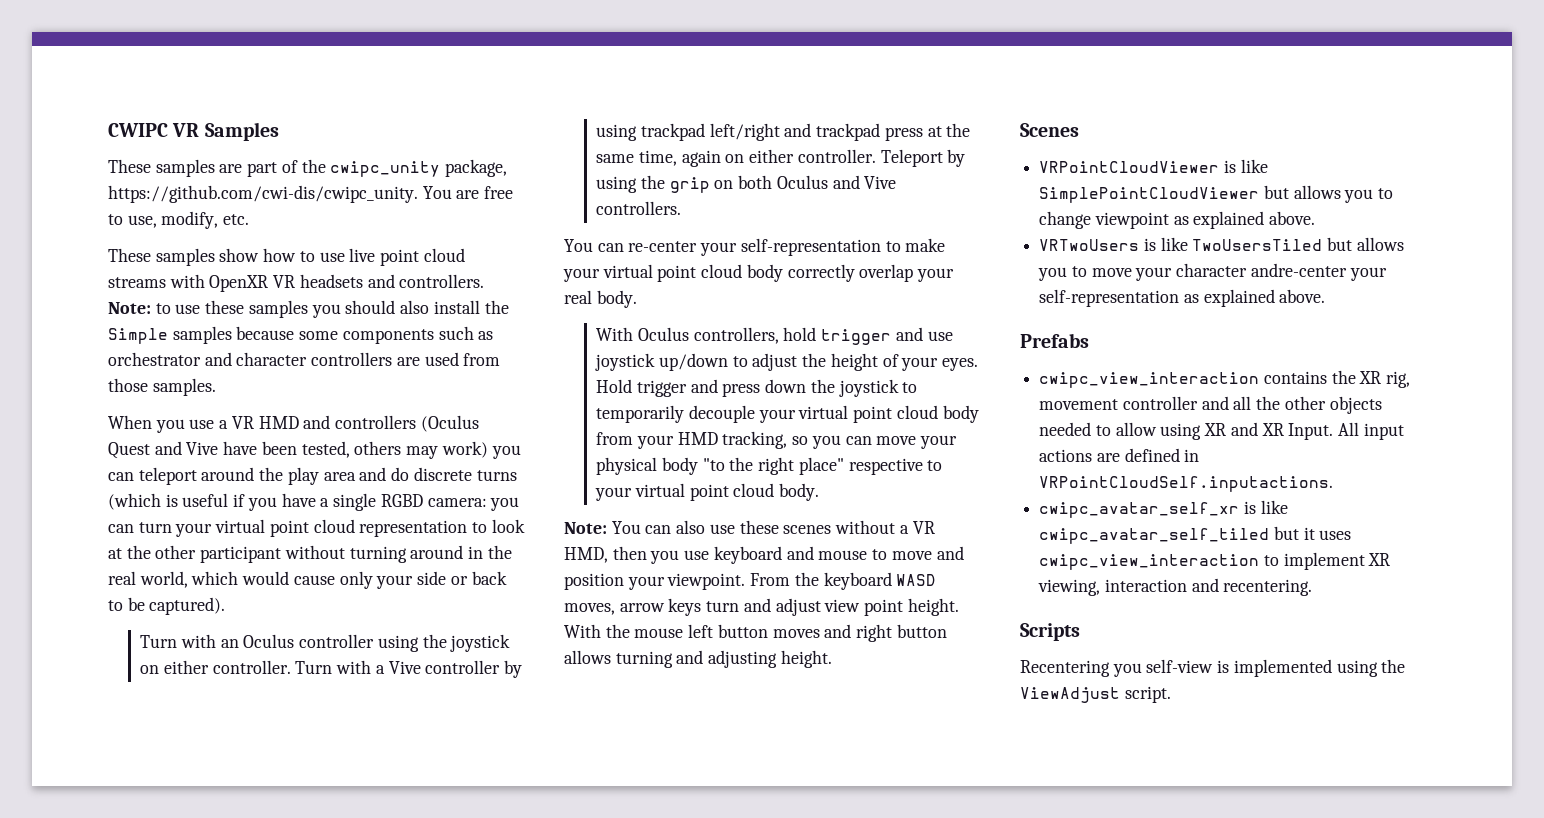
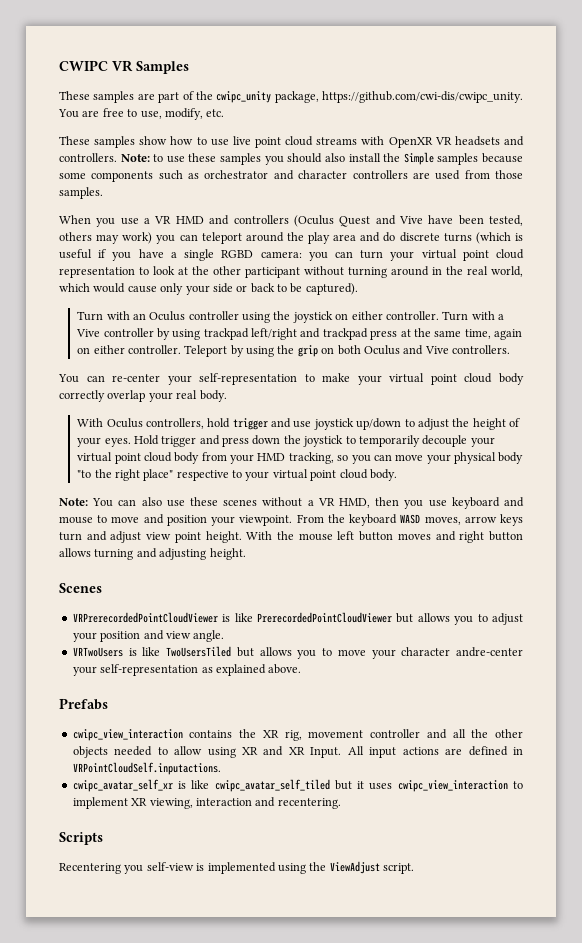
[1039,159,1268,173] [1039,185,1394,203] [1039,211,1316,229] VRPointCloudViewer is like SimplePointCloudViewer but allows you to change viewpoint as explained above. -> [72,612,523,625] [72,630,225,642] VRPrerecordedPointCloudViewer is like PrerecordedPointCloudViewer but allows you to adjust your position and view angle.

